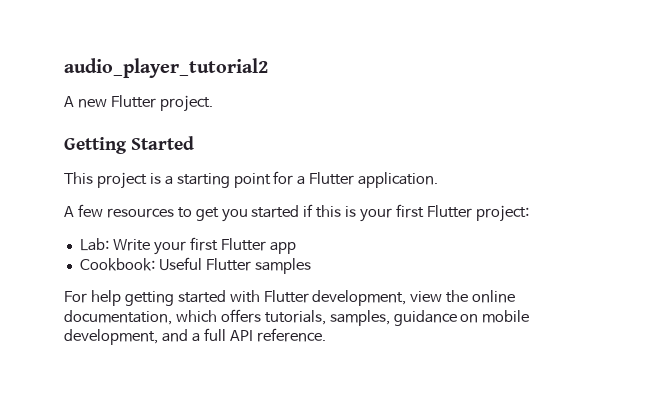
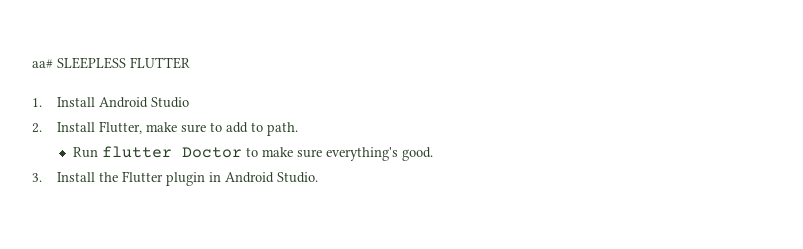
[64,58,268,78] [64,95,213,112] [64,136,194,154] [64,171,439,189] [64,204,529,222] [79,237,296,255] [79,257,311,274] [64,290,516,306] [64,309,530,326] [64,328,326,345] audio_player_tutorial2 // A new Flutter project. // Getting Started // This project is a starting point for a Flutter application. // A few resources to get you started if this is your first Flutter project: // Lab: Write your first Flutter app // Cookbook: Useful Flutter samples // For help getting started with Flutter development, view the online documentation, which offers tutorials, samples, guidance on mobile development, and a full API reference. -> [32,57,190,69] [32,97,189,108] [32,121,298,136] [72,146,433,161] [32,171,318,186] aa# SLEEPLESS FLUTTER // 1. Install Android Studio // 2. Install Flutter, make sure to add to path. // Run flutter Doctor to make sure everything's good. // 3. Install the Flutter plugin in Android Studio.

